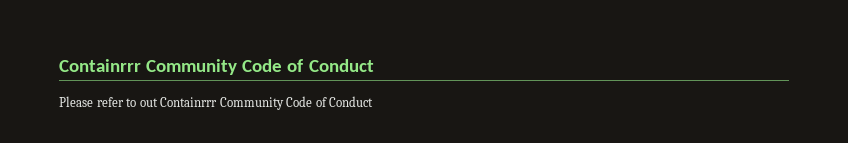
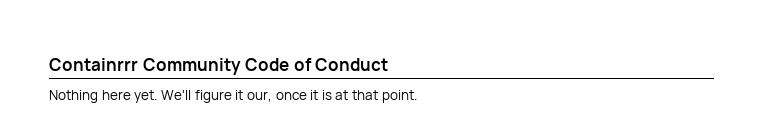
[59,96,374,110] Please refer to out Containrrr Community Code of Conduct -> [49,90,417,103] Nothing here yet. We'll figure it our, once it is at that point.

